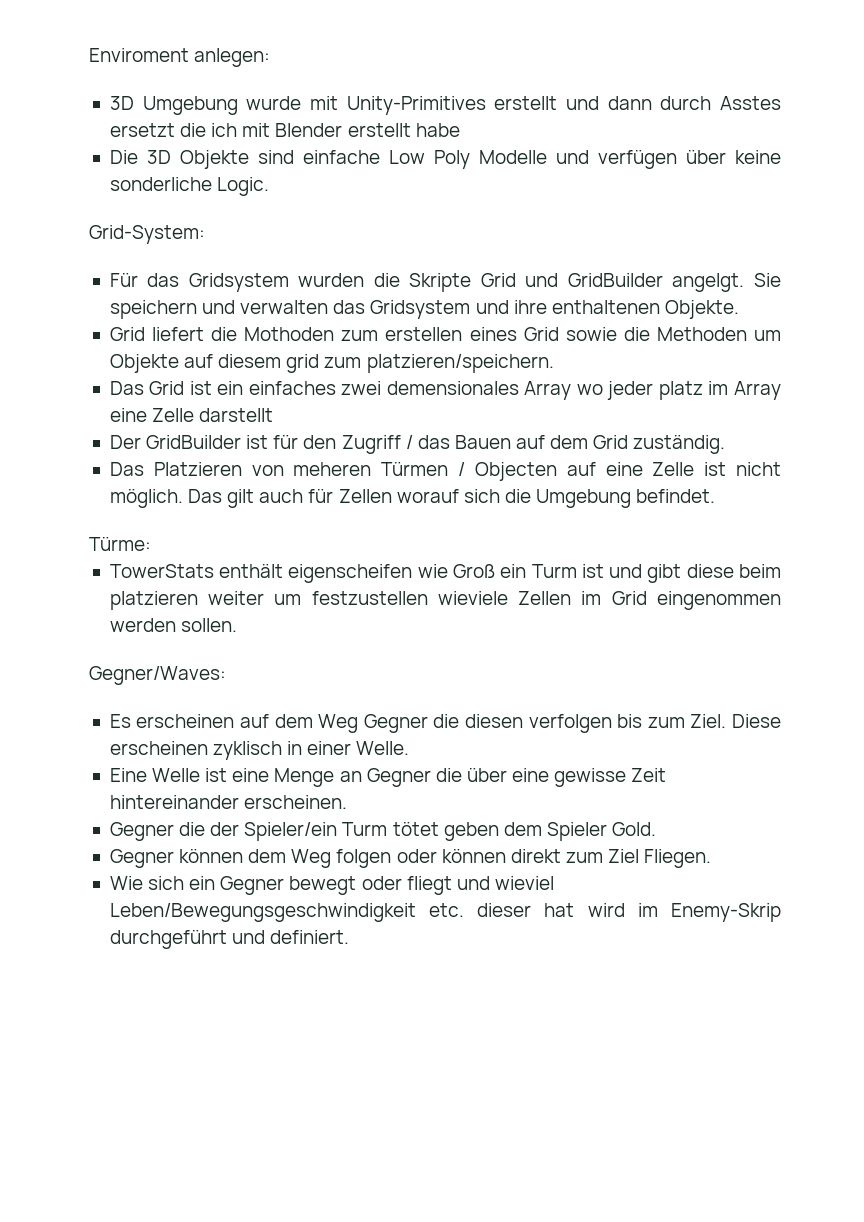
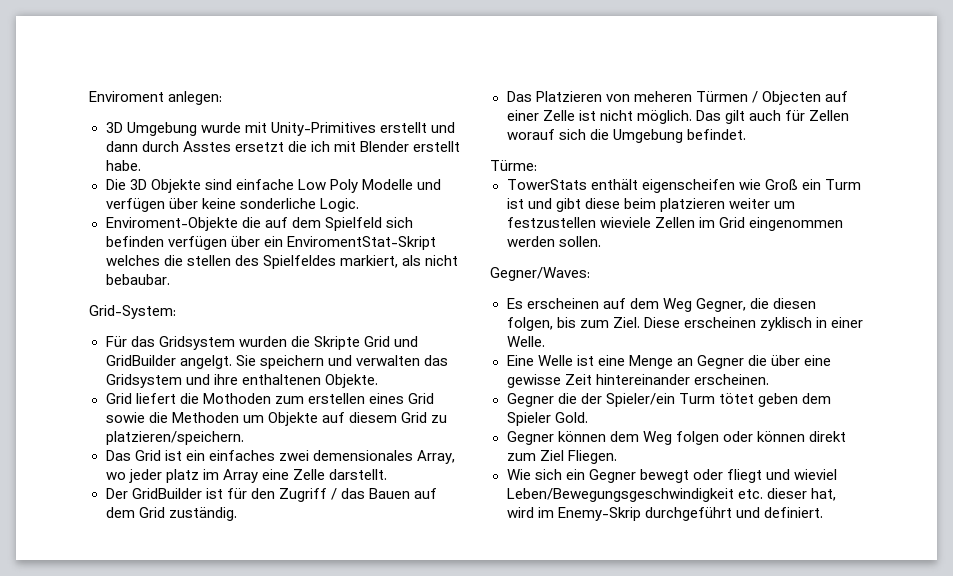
[415,123,460,137] habe -> [105,160,141,171] habe.
(270, 186) none -> [105,217,413,231] [105,236,436,250] [105,255,458,269] [105,274,170,285] // Enviroment-Objekte die auf dem Spielfeld sich befinden verfügen über ein EnviromentStat-Skript welches die stellen des Spielfeldes markiert, als nicht bebaubar.
[286,354,362,373] grid zum -> [400,412,447,423] Grid zu
[524,381,572,400] Array -> [416,450,455,464] Array,
[199,408,274,422] darstellt -> [328,469,387,480] darstellt.
[605,462,643,476] eine -> [506,110,539,121] einer
[363,714,428,733] Gegner -> [695,298,746,312] Gegner,
[528,714,612,733] verfolgen -> [506,317,553,331] folgen,
[544,903,575,917] hat -> [810,488,836,501] hat,

